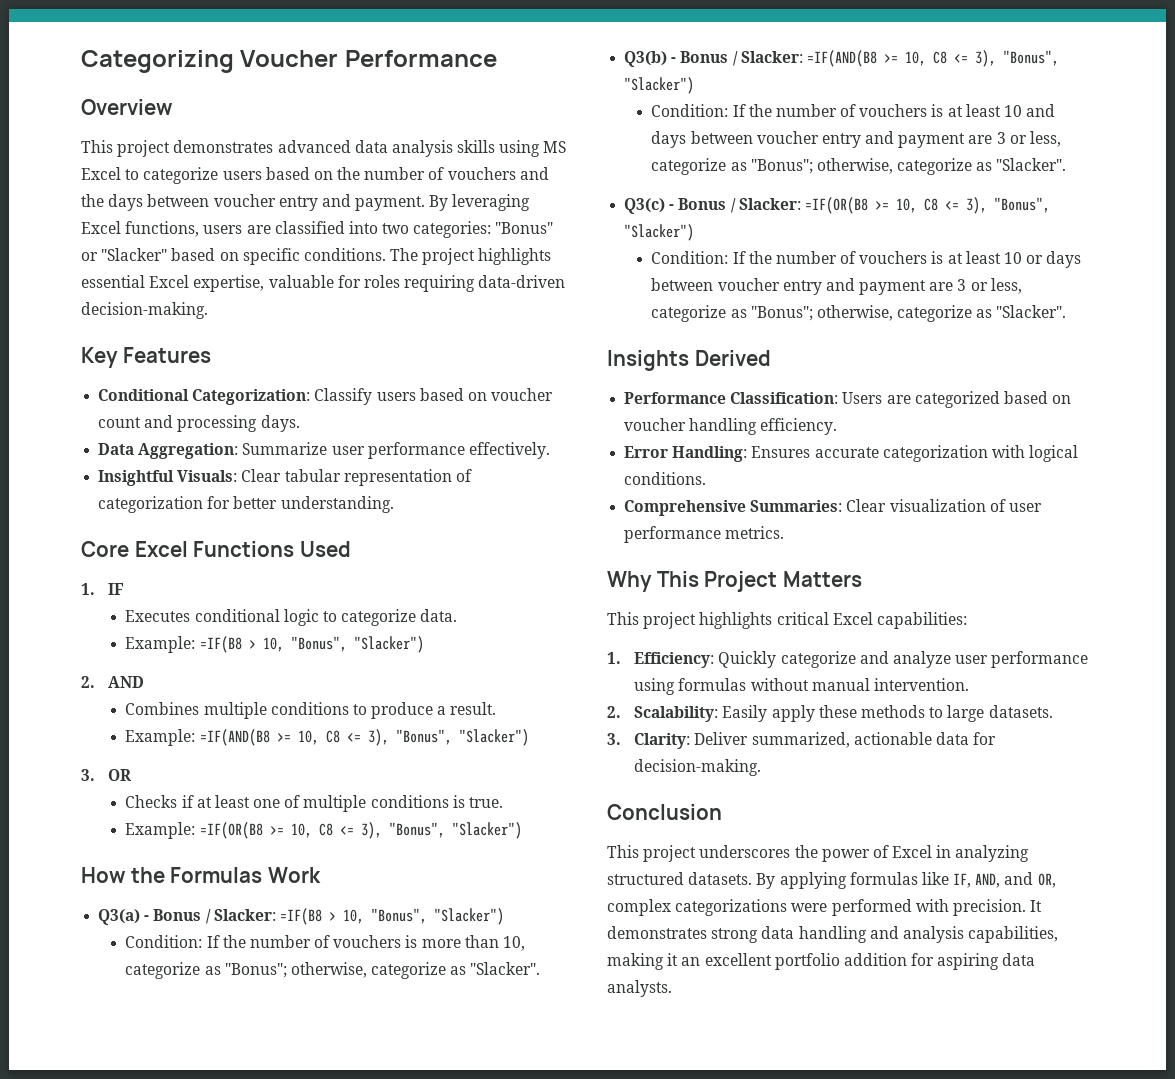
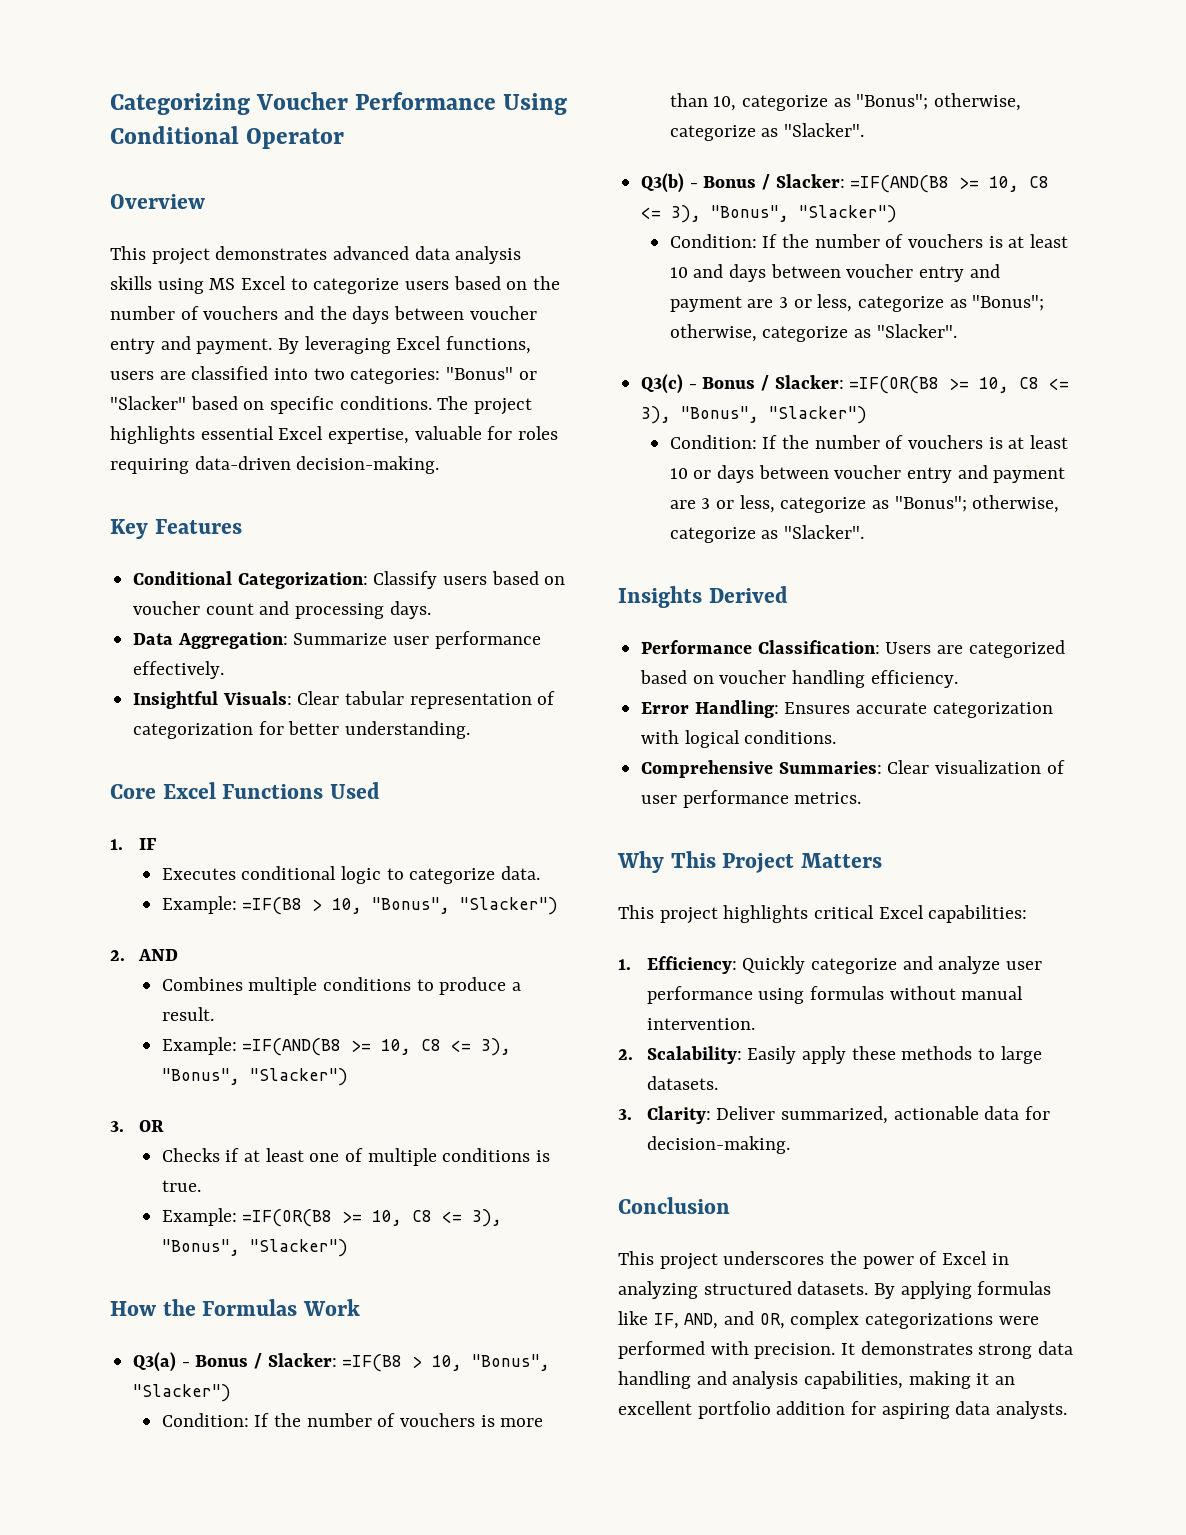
(497, 58) none -> [503,93,568,115] [110,126,345,149] Using Conditional Operator

